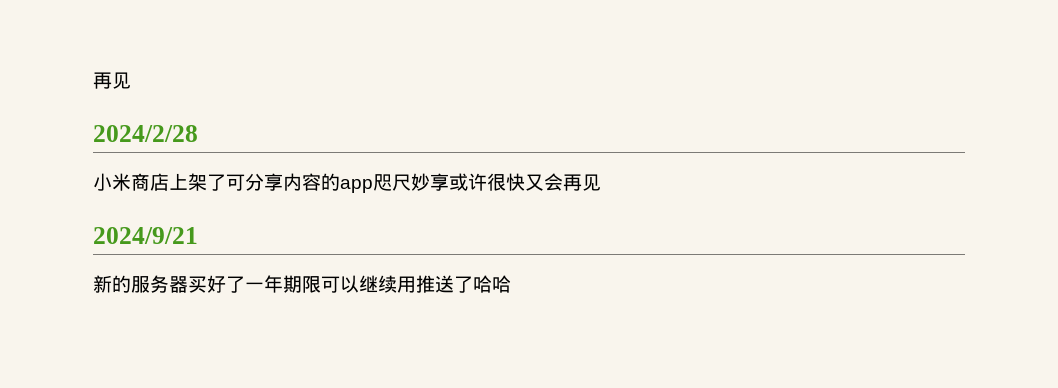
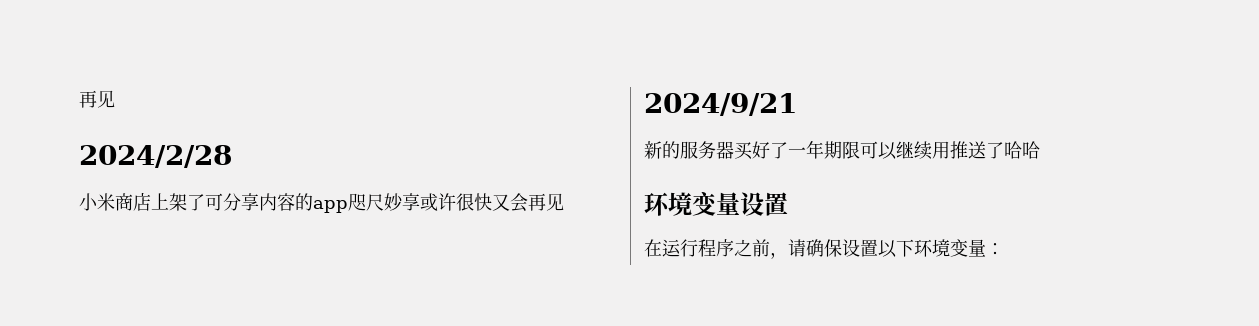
(511, 284) none -> [644,191,788,216] [644,239,1004,259] // 环境变量设置 // 在运行程序之前，请确保设置以下环境变量：

